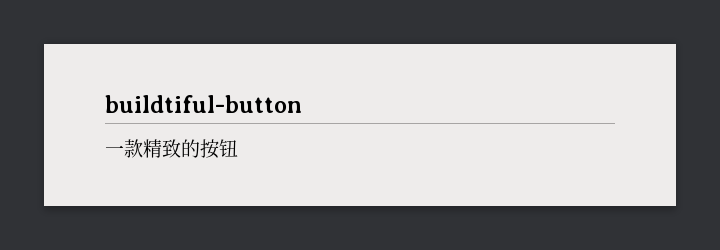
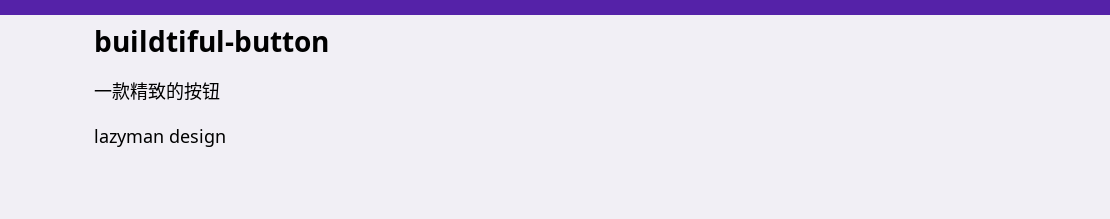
(238, 148) none -> [94,129,226,147] // lazyman design

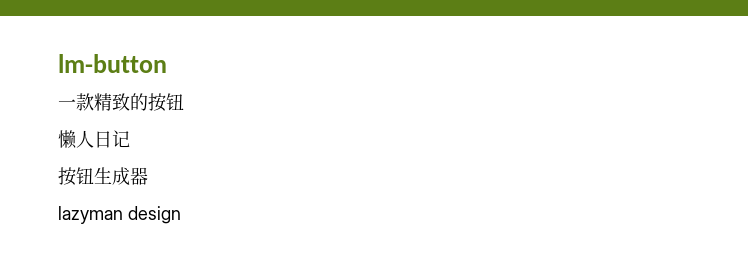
[94,30,329,52] buildtiful-button -> [58,54,167,73] lm-button
(220, 91) none -> [58,130,130,149] [58,167,148,186] // 懒人日记 // 按钮生成器

